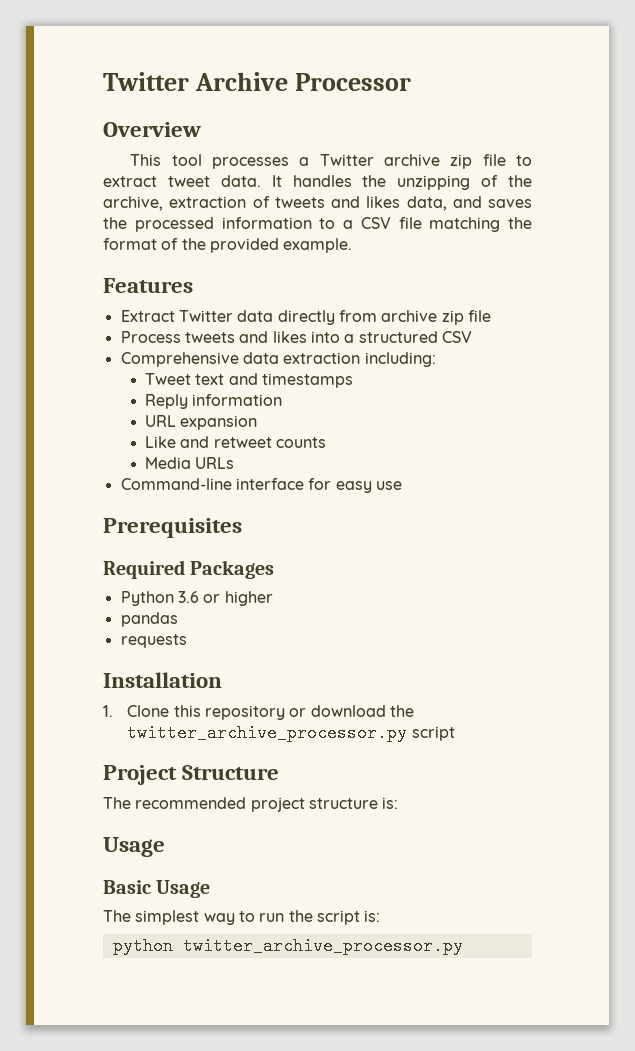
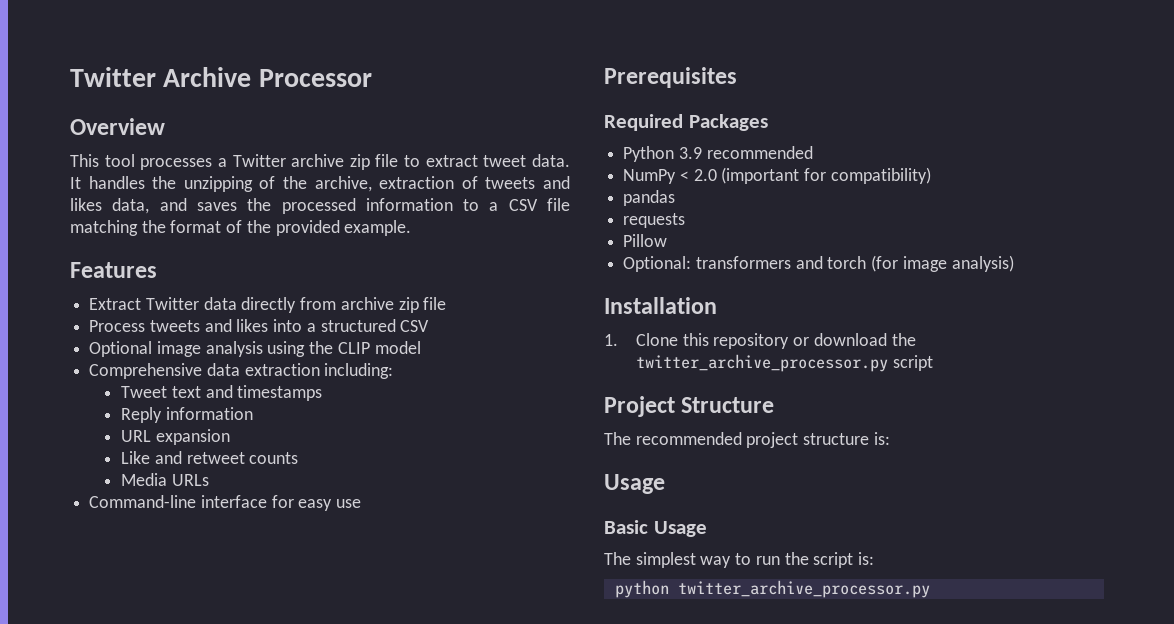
(472, 337) none -> [89,341,421,357] // Optional image analysis using the CLIP model
[177,591,273,606] [120,612,178,627] [120,634,187,648] 3.6 or higher // pandas // requests -> [678,146,813,159] [623,167,931,184] [623,190,676,206] [623,213,686,228] [623,234,668,247] [623,255,1014,272] 3.9 recommended // NumPy < 2.0 (important for compatibility) // pandas // requests // Pillow // Optional: transformers and torch (for image analysis)

